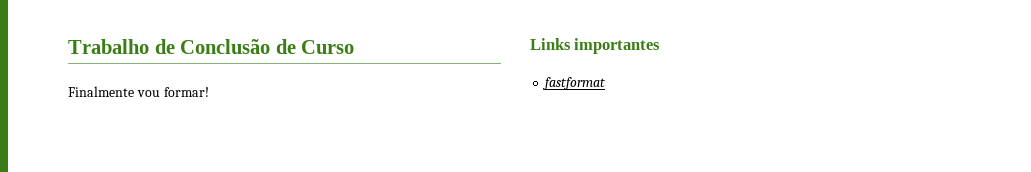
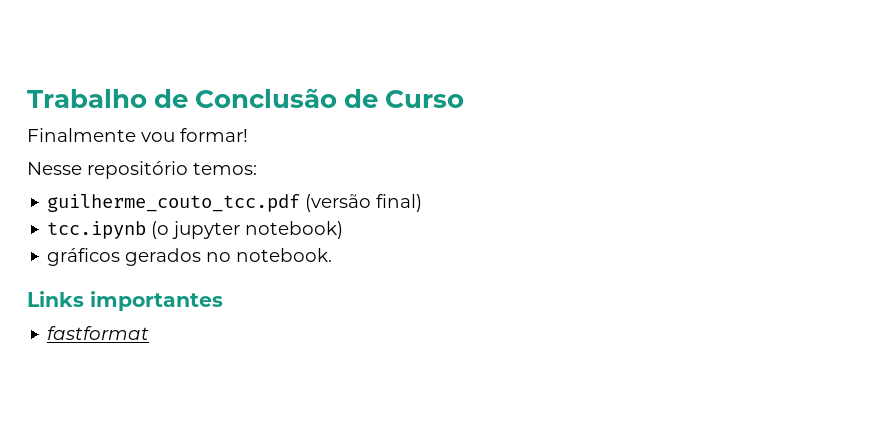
(209, 92) none -> [27,161,257,179] [47,194,423,212] [47,221,344,239] [47,248,333,266] // Nesse repositório temos: // guilherme_couto_tcc.pdf (versão final) // tcc.ipynb (o jupyter notebook) // gráficos gerados no notebook.

